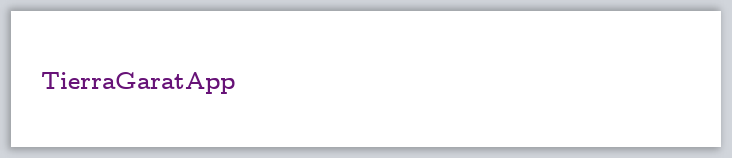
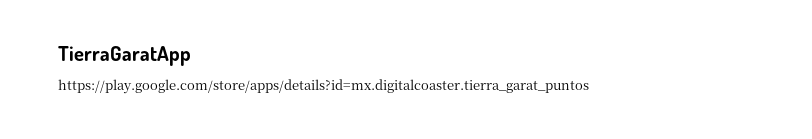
(235, 83) none -> [58,79,589,94] // https://play.google.com/store/apps/details?id=mx.digitalcoaster.tierra_garat_puntos

